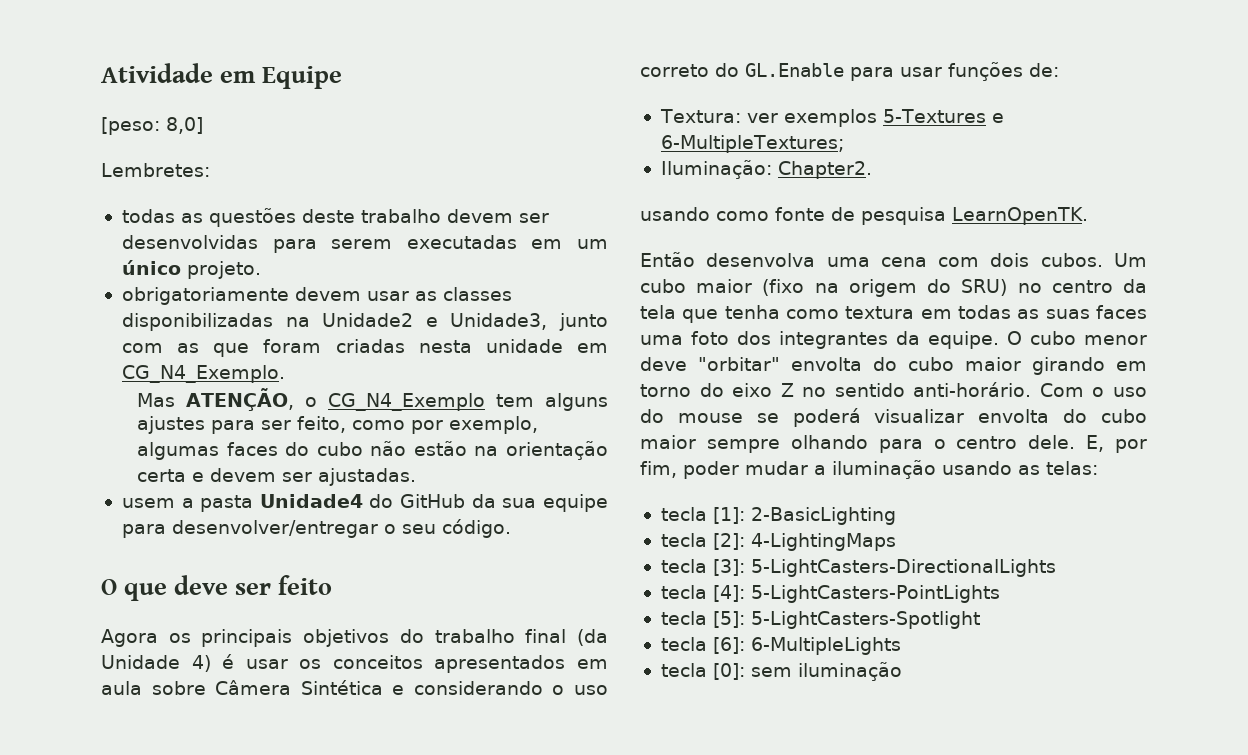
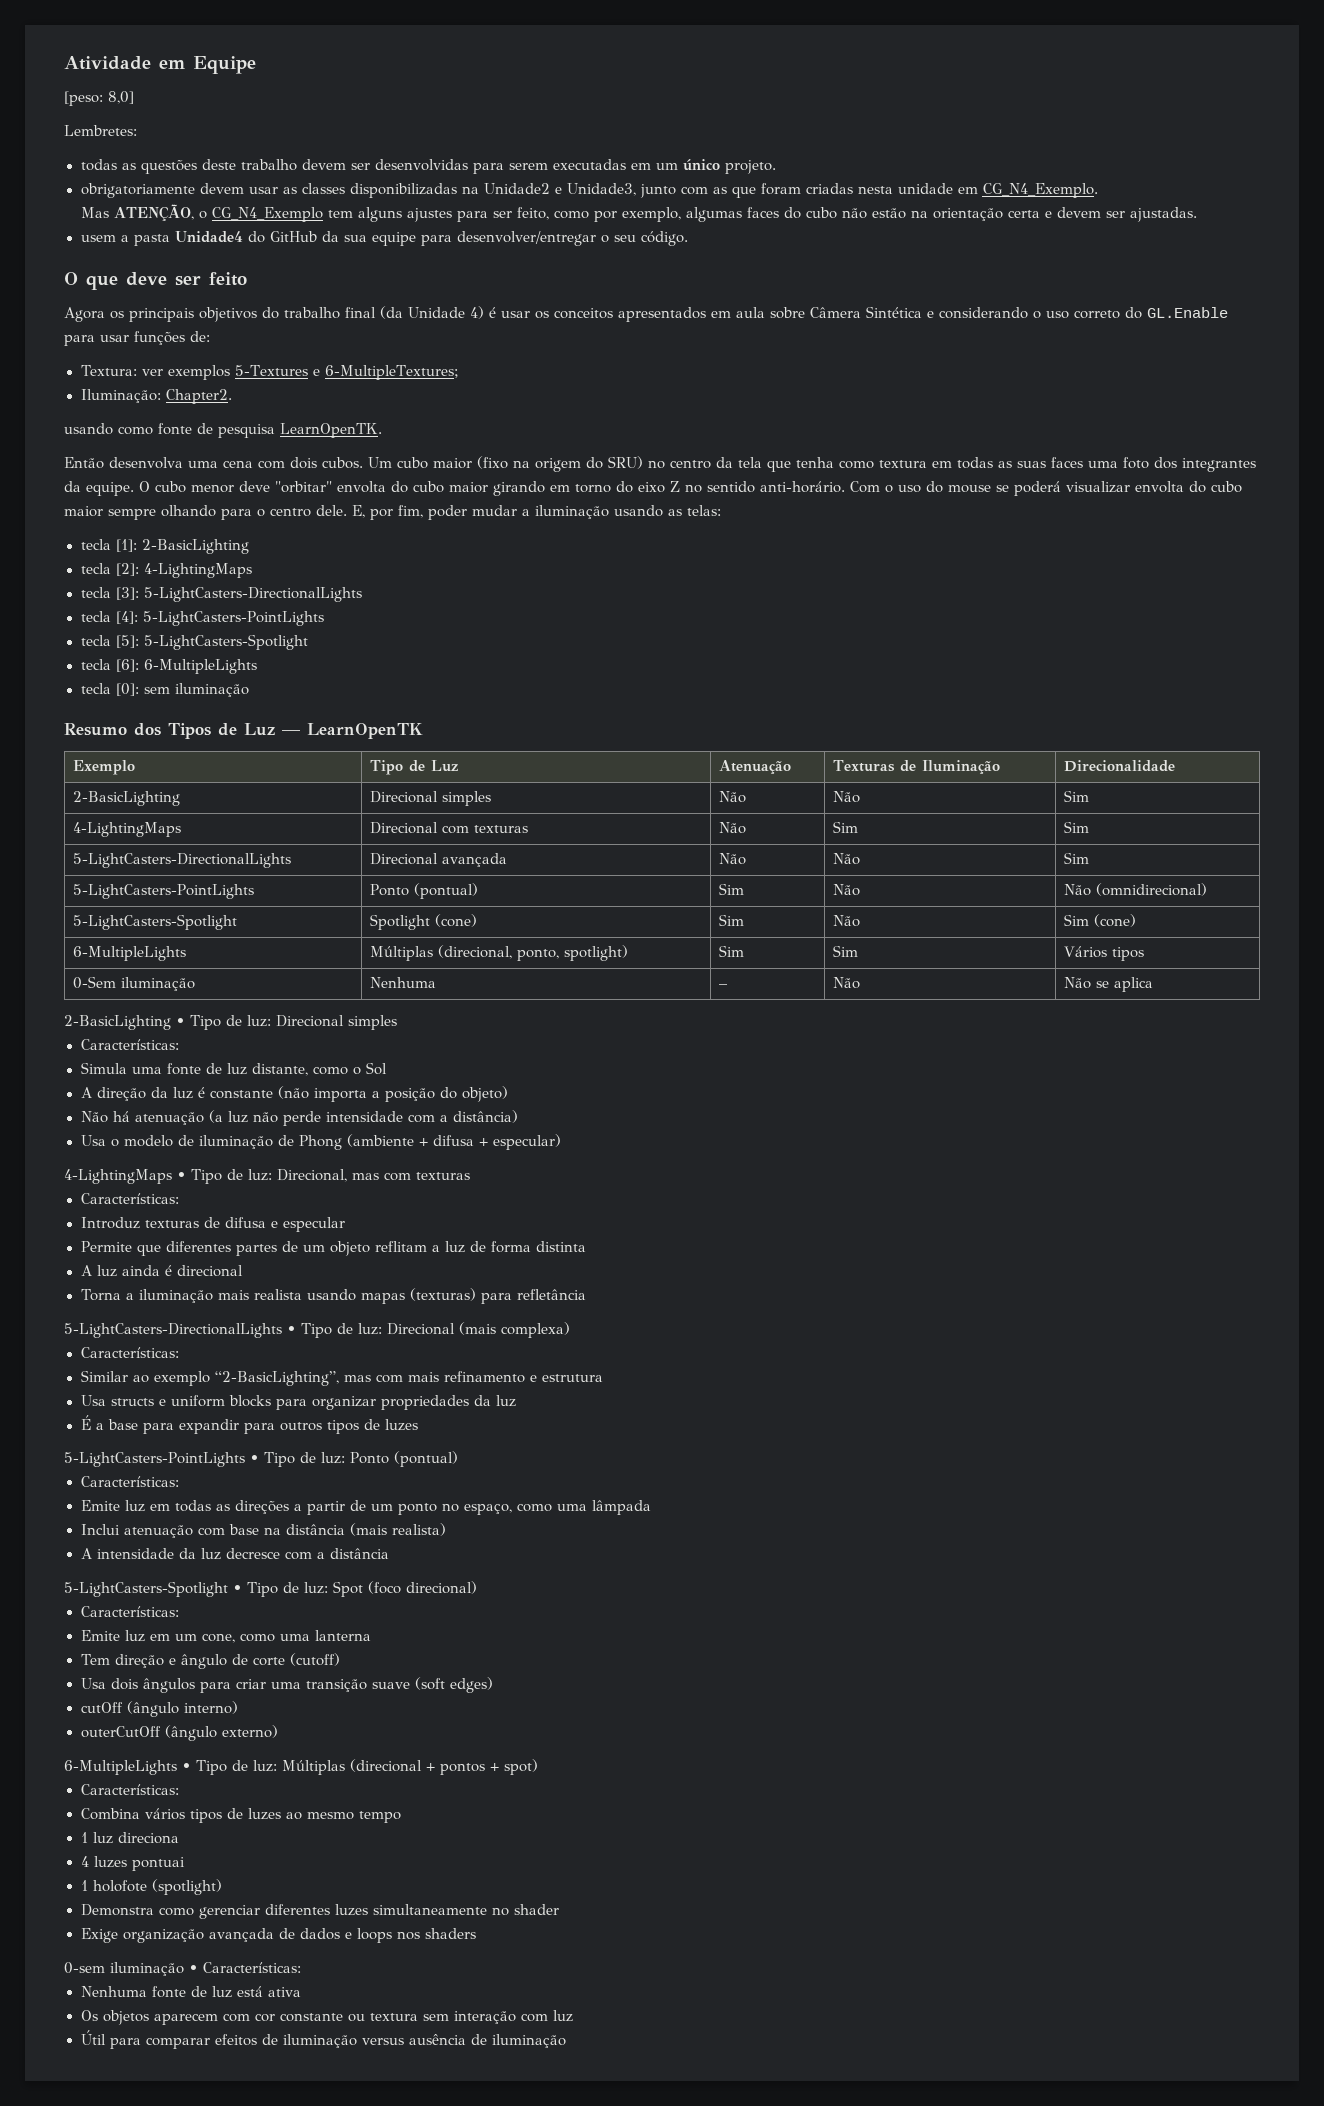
(902, 671) none -> [64,723,423,739] [72,760,135,775] [369,760,458,775] [718,760,791,774] [832,760,1000,774] [1063,760,1175,772] [72,791,180,806] [369,791,491,806] [718,791,746,803] [832,791,860,803] [1063,790,1089,802] [72,822,181,837] [369,822,528,834] [718,822,746,834] [832,821,858,833] [1063,821,1089,833] [72,853,291,868] [369,853,507,867] [718,853,746,865] [832,853,860,865] [1063,852,1089,864] [72,884,254,899] [369,883,478,899] [718,883,744,895] [832,884,860,896] [1063,883,1207,896] [72,914,237,930] [369,914,477,930] [718,914,744,926] [832,915,860,927] [1063,914,1136,927] [72,946,186,961] [369,945,628,961] [718,945,744,957] [832,945,858,957] [1063,946,1144,961] [72,976,195,991] [369,977,436,988] [718,984,728,988] [832,977,860,989] [1063,977,1153,992] [64,1015,397,1030] [80,1039,179,1050] [80,1062,387,1076] [80,1086,508,1102] [80,1110,518,1126] [80,1134,561,1150] [64,1169,470,1184] [80,1193,179,1204] [80,1217,345,1232] [80,1241,586,1256] [80,1265,243,1277] [80,1288,587,1304] [64,1322,570,1338] [80,1347,179,1358] [80,1370,603,1386] [80,1395,516,1410] [80,1415,418,1434] [64,1451,458,1467] [80,1476,179,1487] [80,1500,651,1515] [80,1523,446,1538] [80,1548,389,1560] [64,1581,477,1597] [80,1606,179,1617] [80,1630,371,1643] [80,1653,341,1669] [80,1677,493,1693] [80,1701,238,1717] [80,1725,278,1741] [64,1759,538,1775] [80,1784,179,1795] [80,1808,401,1823] [80,1832,179,1844] [80,1856,185,1871] [80,1879,222,1895] [80,1904,559,1919] [80,1928,476,1943] [64,1962,301,1976] [80,1986,301,1998] [80,2010,573,2025] [80,2030,566,2049] // Resumo dos Tipos de Luz — LearnOpenTK // Exemplo | Tipo de Luz | Atenuação | Texturas de Iluminação | Direcionalidade // 2-BasicLighting | Direcional simples | Não | Não | Sim // 4-LightingMaps | Direcional com texturas | Não | Sim | Sim // 5-LightCasters-DirectionalLights | Direcional avançada | Não | Não | Sim // 5-LightCasters-PointLights | Ponto (pontual) | Sim | Não | Não (omnidirecional) // 5-LightCasters-Spotlight | Spotlight (cone) | Sim | Não | Sim (cone) // 6-MultipleLights | Múltiplas (direcional, ponto, spotlight) | Sim | Sim | Vários tipos // 0-Sem iluminação | Nenhuma | – | Não | Não se aplica // 2-BasicLighting • Tipo de luz: Direcional simples // Características: // Simula uma fonte de luz distante, como o Sol // A direção da luz é constante (não importa a posição do objeto) // Não há atenuação (a luz não perde intensidade com a distância) // Usa o modelo de iluminação de Phong (ambiente + difusa + especular) // 4-LightingMaps • Tipo de luz: Direcional, mas com texturas // Características: // Introduz texturas de difusa e especular // Permite que diferentes partes de um objeto reflitam a luz de forma distinta // A luz ainda é direcional // Torna a iluminação mais realista usando mapas (texturas) para refletância // 5-LightCasters-DirectionalLights • Tipo de luz: Direcional (mais complexa) // Características: // Similar ao exemplo “2-BasicLighting”, mas com mais refinamento e estrutura // Usa structs e uniform blocks para organizar propriedades da luz // É a base para expandir para outros tipos de luzes // 5-LightCasters-PointLights • Tipo de luz: Ponto (pontual) // Características: // Emite luz em todas as direções a partir de um ponto no espaço, como uma lâmpada // Inclui atenuação com base na distância (mais realista) // A intensidade da luz decresce com a distância // 5-LightCasters-Spotlight • Tipo de luz: Spot (foco direcional) // Características: // Emite luz em um cone, como uma lanterna // Tem direção e ângulo de corte (cutoff) // Usa dois ângulos para criar uma transição suave (soft edges) // cutOff (ângulo interno) // outerCutOff (ângulo externo) // 6-MultipleLights • Tipo de luz: Múltiplas (direcional + pontos + spot) // Características: // Combina vários tipos de luzes ao mesmo tempo // 1 luz direciona // 4 luzes pontuai // 1 holofote (spotlight) // Demonstra como gerenciar diferentes luzes simultaneamente no shader // Exige organização avançada de dados e loops nos shaders // 0-sem iluminação • Características: // Nenhuma fonte de luz está ativa // Os objetos aparecem com cor constante ou textura sem interação com luz // Útil para comparar efeitos de iluminação versus ausência de iluminação

